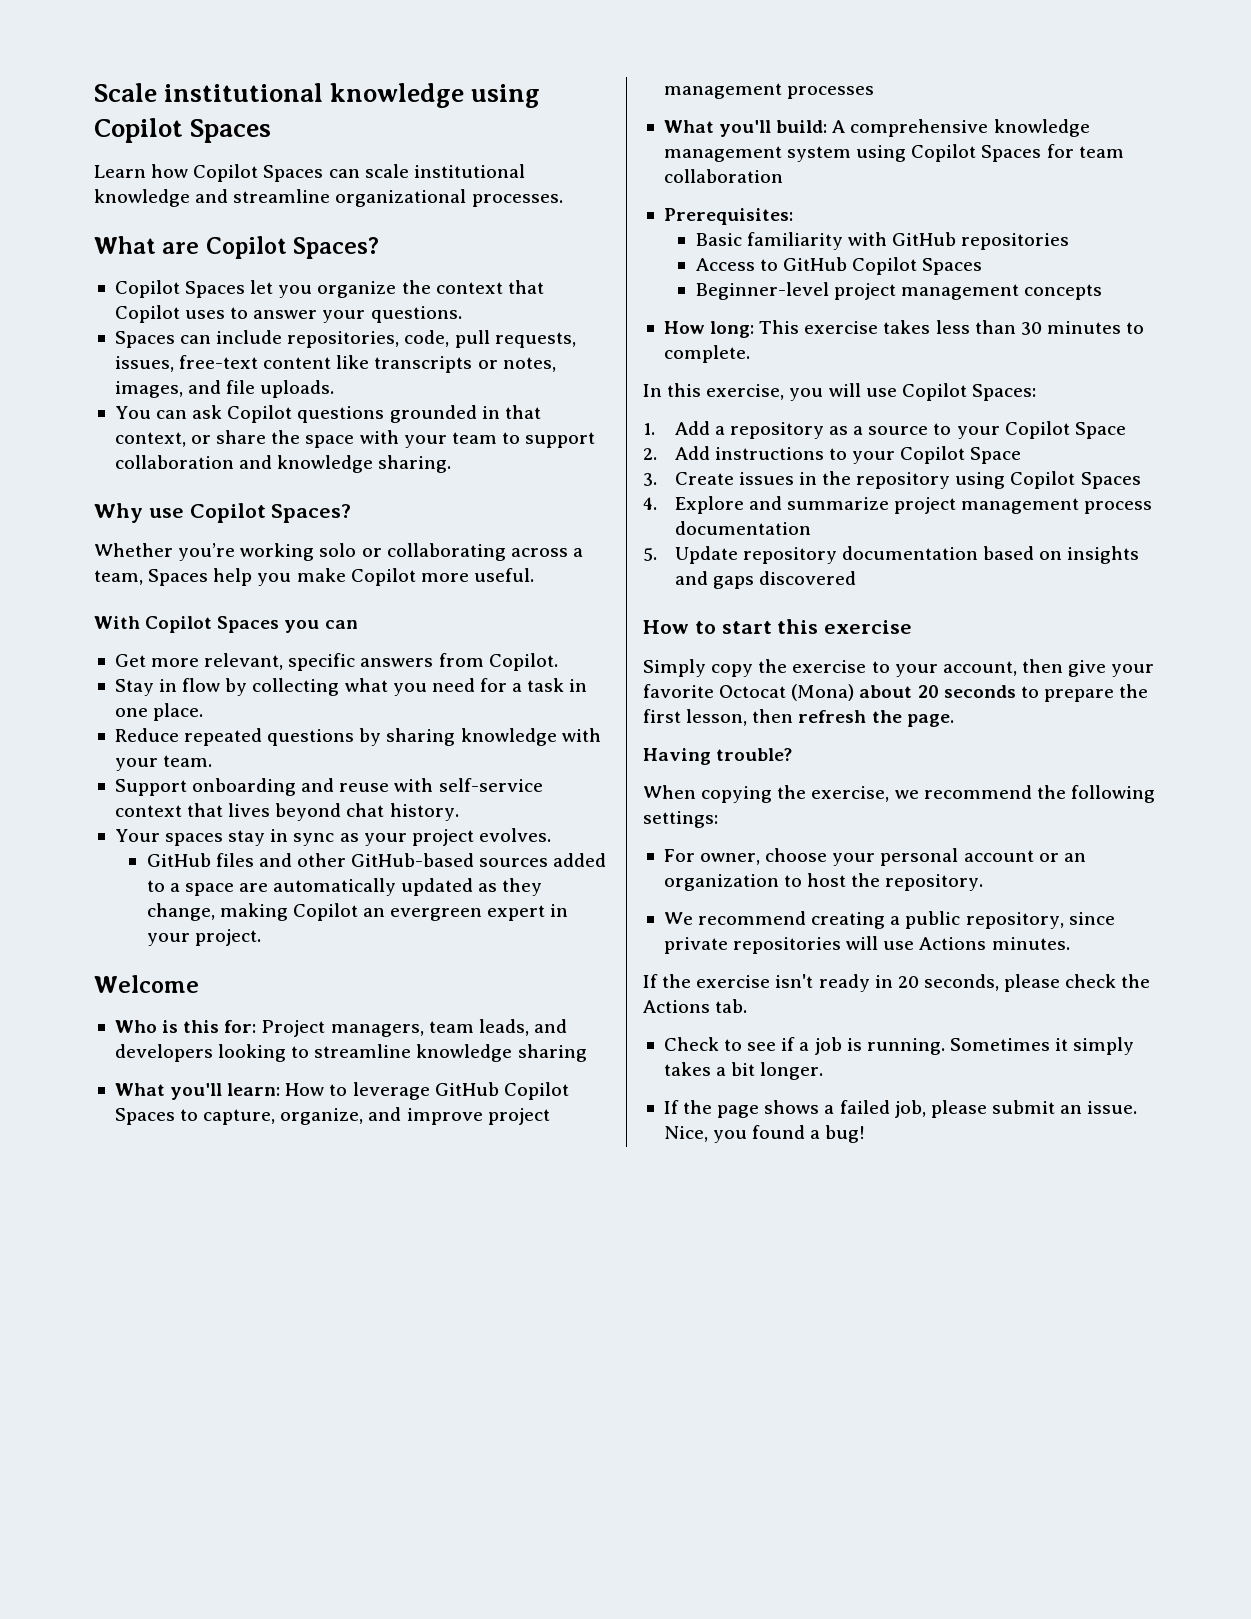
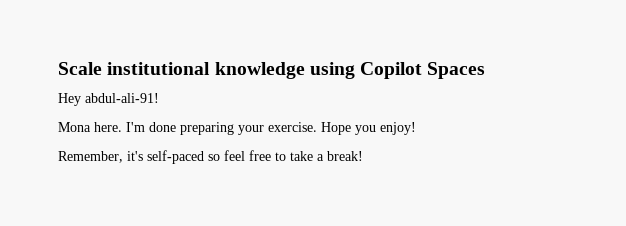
[94,164,525,182] [94,189,563,207] [94,236,380,259] [114,280,544,298] [114,305,462,323] [114,330,576,348] [114,355,556,373] [114,380,335,398] [114,405,541,423] [114,430,596,448] [114,455,452,473] [94,503,352,523] [94,543,583,561] [94,568,534,586] [94,616,358,633] [114,653,558,671] [114,678,588,696] [114,703,204,721] [114,728,601,746] [114,755,213,771] [114,778,543,796] [114,803,459,821] [114,828,551,846] [146,853,607,867] [146,878,543,896] [146,903,569,921] [146,929,261,946] [94,975,199,993] [114,1019,567,1037] [114,1044,587,1062] [114,1082,569,1100] [114,1107,550,1125] [663,83,875,99] [663,119,1090,137] [663,144,1124,162] [663,169,783,183] [663,208,793,225] [695,232,1070,250] [695,257,983,275] [695,282,1102,300] [663,320,1145,338] [663,345,750,363] [643,383,1036,401] [643,421,1126,439] [643,446,1022,464] [643,471,1141,489] [643,496,1153,514] [674,521,811,535] [643,546,1140,564] [674,571,856,589] [643,619,913,634] [643,659,1155,677] [643,684,1149,702] [643,709,954,727] [643,748,793,765] [643,785,1155,803] [643,811,718,828] [663,848,1086,866] [663,873,984,891] [663,911,1115,929] [663,936,1070,954] [643,974,1151,992] [643,999,748,1013] [663,1037,1135,1055] [663,1062,824,1080] [663,1100,1138,1118] [663,1125,866,1143] Learn how Copilot Spaces can scale institutional knowledge and streamline organizational processes. // What are Copilot Spaces? // Copilot Spaces let you organize the context that Copilot uses to answer your questions. // Spaces can include repositories, code, pull requests, issues, free-text content like transcripts or notes, images, and file uploads. // You can ask Copilot questions grounded in that context, or share the space with your team to support collaboration and knowledge sharing. // Why use Copilot Spaces? // Whether you’re working solo or collaborating across a team, Spaces help you make Copilot more useful. // With Copilot Spaces you can // Get more relevant, specific answers from Copilot. // Stay in flow by collecting what you need for a task in one place. // Reduce repeated questions by sharing knowledge with your team. // Support onboarding and reuse with self-service context that lives beyond chat history. // Your spaces stay in sync as your project evolves. // GitHub files and other GitHub-based sources added to a space are automatically updated as they change, making Copilot an evergreen expert in your project. // Welcome // Who is this for: Project managers, team leads, and developers looking to streamline knowledge sharing // What you'll learn: How to leverage GitHub Copilot Spaces to capture, organize, and improve project management processes // What you'll build: A comprehensive knowledge management system using Copilot Spaces for team collaboration // Prerequisites: // Basic familiarity with GitHub repositories // Access to GitHub Copilot Spaces // Beginner-level project management concepts // How long: This exercise takes less than 30 minutes to complete. // In this exercise, you will use Copilot Spaces: // 1. Add a repository as a source to your Copilot Space // 2. Add instructions to your Copilot Space // 3. Create issues in the repository using Copilot Spaces // 4. Explore and summarize project management process documentation // 5. Update repository documentation based on insights and gaps discovered // How to start this exercise // Simply copy the exercise to your account, then give your favorite Octocat (Mona) about 20 seconds to prepare the first lesson, then refresh the page. // Having trouble? // When copying the exercise, we recommend the following settings: // For owner, choose your personal account or an organization to host the repository. // We recommend creating a public repository, since private repositories will use Actions minutes. // If the exercise isn't ready in 20 seconds, please check the Actions tab. // Check to see if a job is running. Sometimes it simply takes a bit longer. // If the page shows a failed job, please submit an issue. Nice, you found a bug! -> [58,93,159,106] [58,122,416,135] [58,150,363,164] Hey abdul-ali-91! // Mona here. I'm done preparing your exercise. Hope you enjoy! // Remember, it's self-paced so feel free to take a break!

